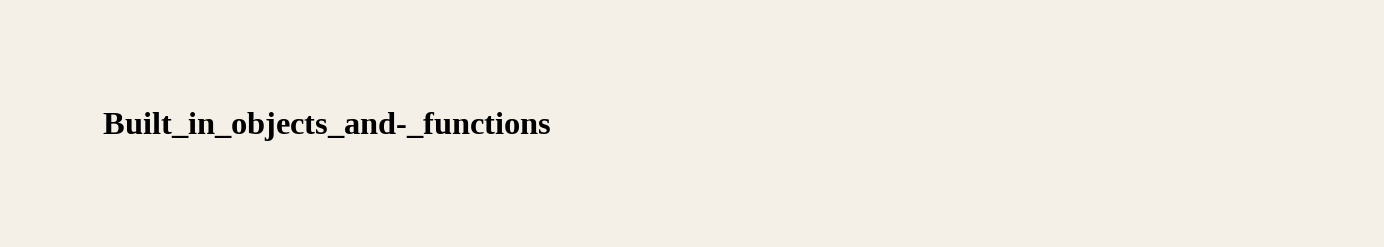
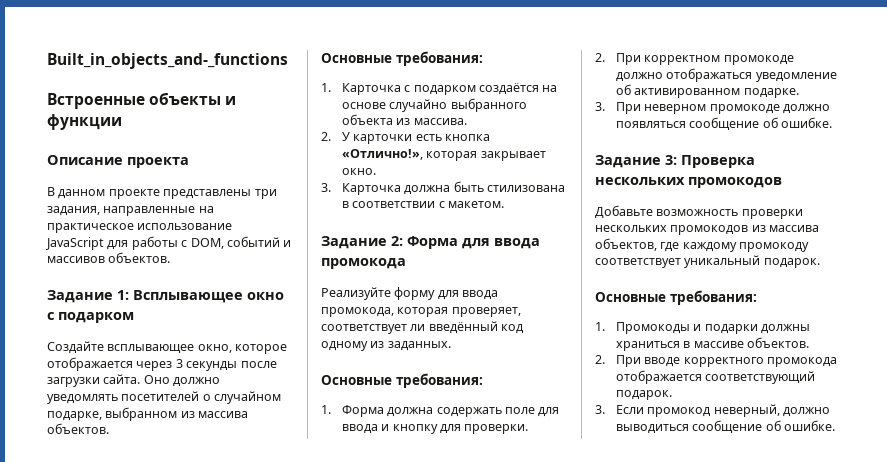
(551, 126) none -> [47,92,237,109] [47,114,122,130] [47,155,189,168] [47,187,277,199] [47,206,214,216] [47,223,233,233] [46,236,292,250] [47,252,171,263] [47,290,284,303] [47,312,134,323] [47,341,288,354] [47,357,277,371] [47,374,221,387] [47,391,282,404] [47,407,249,421] [47,423,109,434] [321,51,483,66] [321,83,558,95] [341,98,527,112] [341,114,467,125] [321,132,491,144] [341,149,546,161] [341,168,376,175] [321,181,566,195] [341,201,505,208] [321,236,540,249] [321,258,406,269] [321,287,499,300] [321,307,521,317] [321,321,525,334] [321,341,451,351] [321,373,483,388] [321,405,560,417] [341,424,529,434] [595,53,794,65] [615,68,837,82] [615,84,799,98] [595,102,831,114] [615,117,833,131] [595,155,755,168] [595,177,782,188] [595,205,803,219] [595,225,820,235] [595,238,810,252] [595,255,820,268] [595,290,757,305] [595,322,811,334] [615,337,810,351] [595,355,838,367] [615,370,816,384] [615,390,672,400] [595,404,831,417] [615,420,836,434] // Встроенные объекты и функции // Описание проекта // В данном проекте представлены три задания, направленные на практическое использование JavaScript для работы с DOM, событий и массивов объектов. // Задание 1: Всплывающее окно с подарком // Создайте всплывающее окно, которое отображается через 3 секунды после загрузки сайта. Оно должно уведомлять посетителей о случайном подарке, выбранном из массива объектов. // Основные требования: // 1. Карточка с подарком создаётся на основе случайно выбранного объекта из массива. // 2. У карточки есть кнопка «Отлично!», которая закрывает окно. // 3. Карточка должна быть стилизована в соответствии с макетом. // Задание 2: Форма для ввода промокода // Реализуйте форму для ввода промокода, которая проверяет, соответствует ли введённый код одному из заданных. // Основные требования: // 1. Форма должна содержать поле для ввода и кнопку для проверки. // 2. При корректном промокоде должно отображаться уведомление об активированном подарке. // 3. При неверном промокоде должно появляться сообщение об ошибке. // Задание 3: Проверка нескольких промокодов // Добавьте возможность проверки нескольких промокодов из массива объектов, где каждому промокоду соответствует уникальный подарок. // Основные требования: // 1. Промокоды и подарки должны храниться в массиве объектов. // 2. При вводе корректного промокода отображается соответствующий подарок. // 3. Если промокод неверный, должно выводиться сообщение об ошибке.

